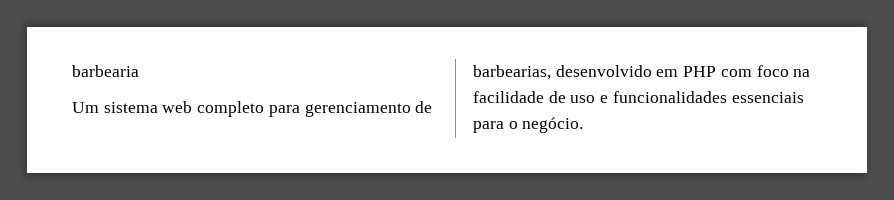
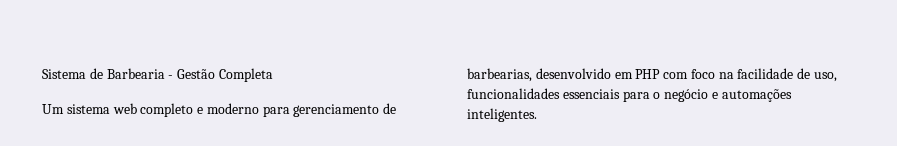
[72,65,139,77] barbearia -> [42,68,273,82] Sistema de Barbearia - Gestão Completa
(265, 109) none -> [197,103,259,114] e moderno
[570,95,609,103] uso e -> [814,72,838,82] uso,
[522,117,584,133] negócio. -> [664,89,792,102] [467,108,537,122] negócio e automações inteligentes.

